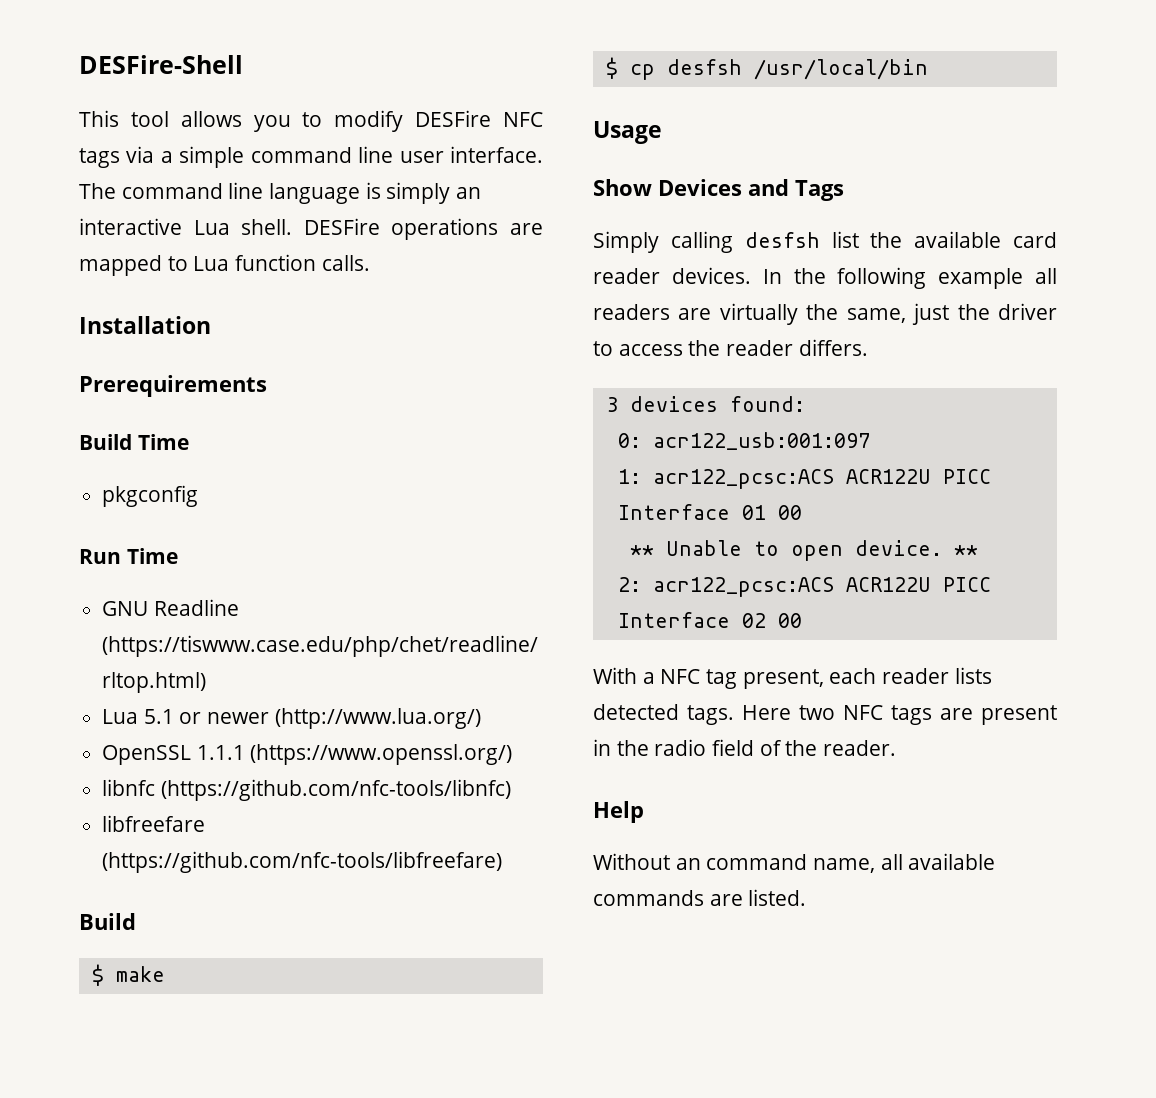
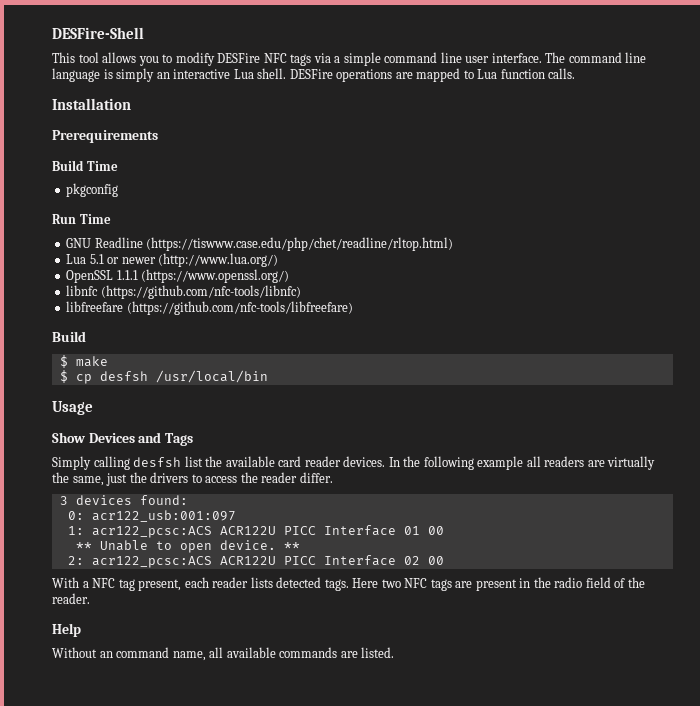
[998,303,1057,320] driver -> [150,472,189,483] drivers
[798,339,868,356] differs. -> [299,472,333,483] differ.

